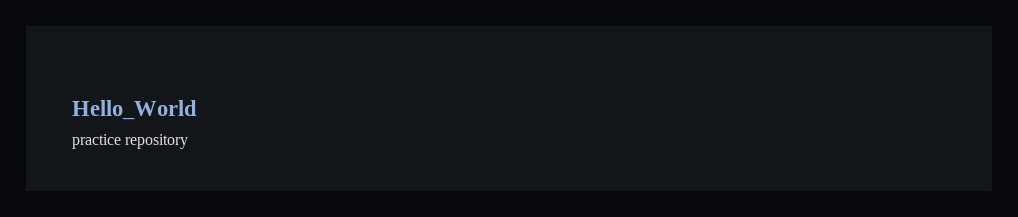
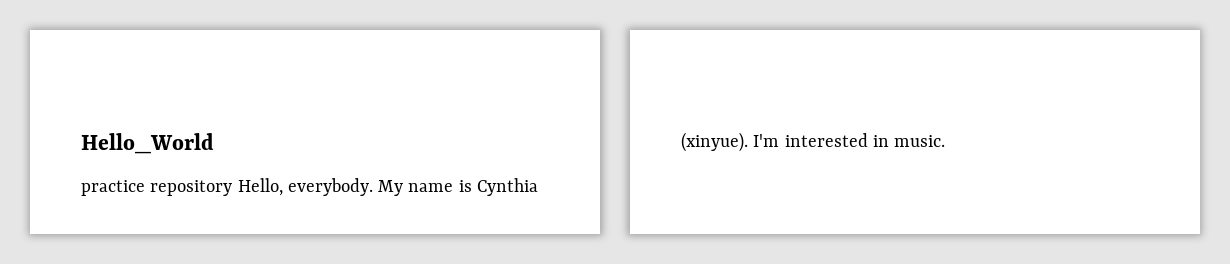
(189, 141) none -> [237,178,538,196] [681,132,946,152] Hello, everybody. My name is Cynthia (xinyue). I'm interested in music.

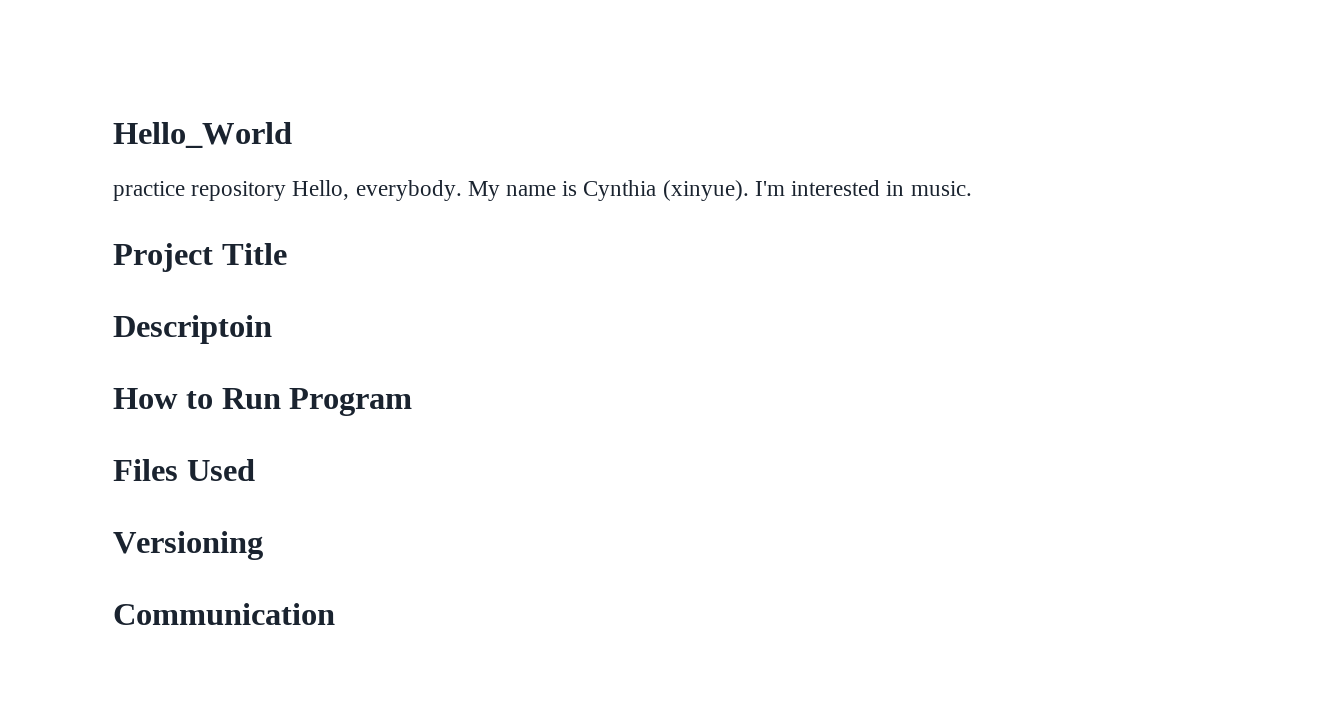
(946, 141) none -> [113,243,287,272] [113,315,272,344] [113,388,413,416] [113,459,255,481] [113,531,263,560] [113,603,335,625] // Project Title // Descriptoin // How to Run Program // Files Used // Versioning // Communication

